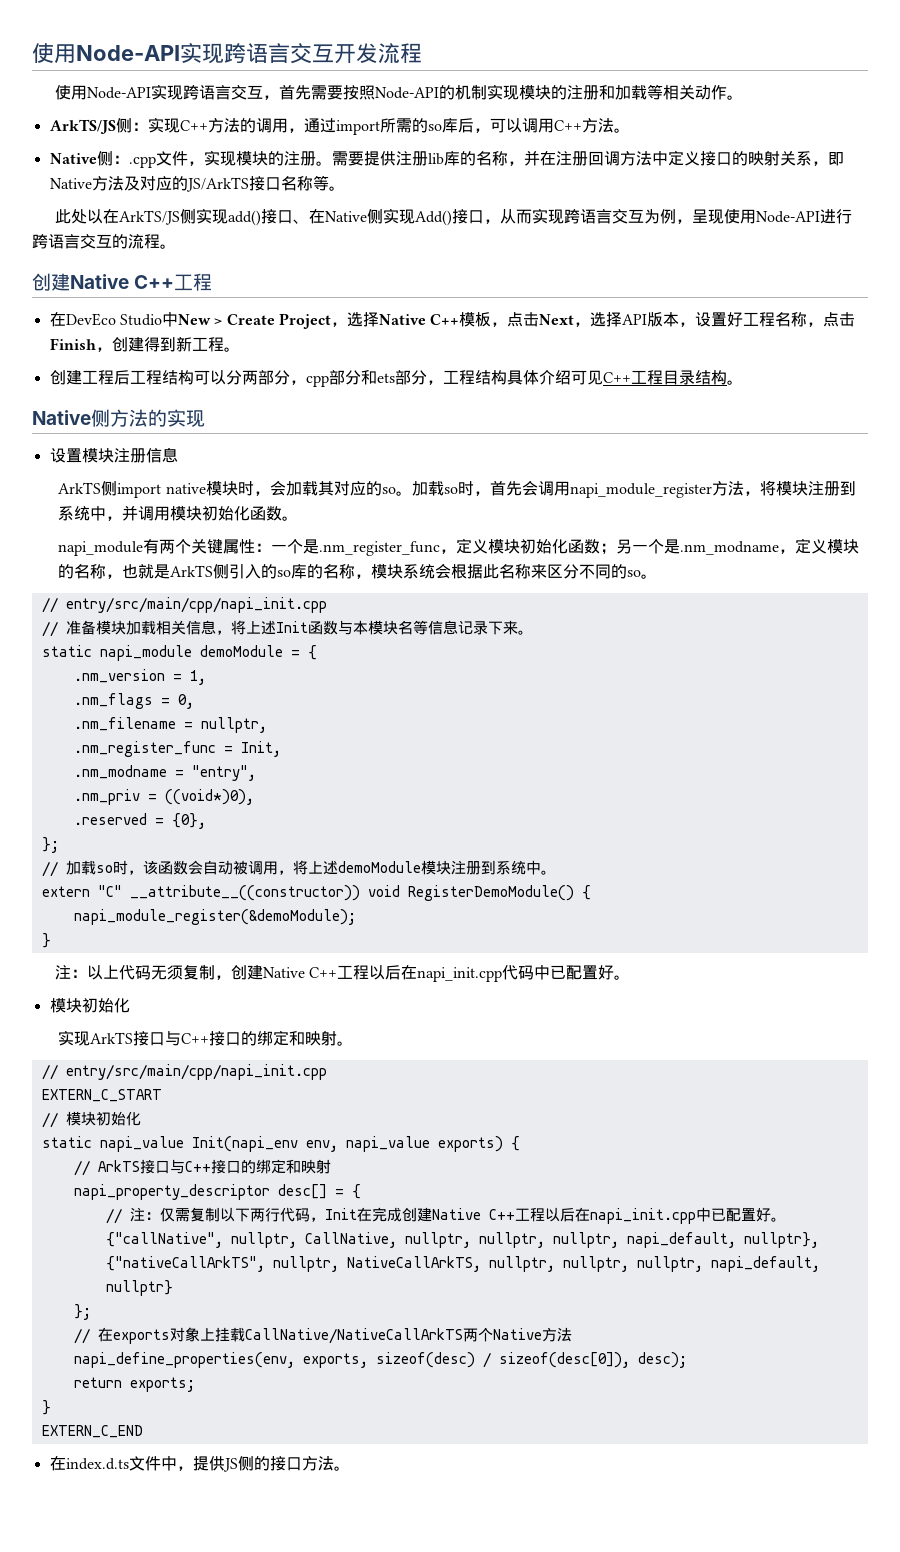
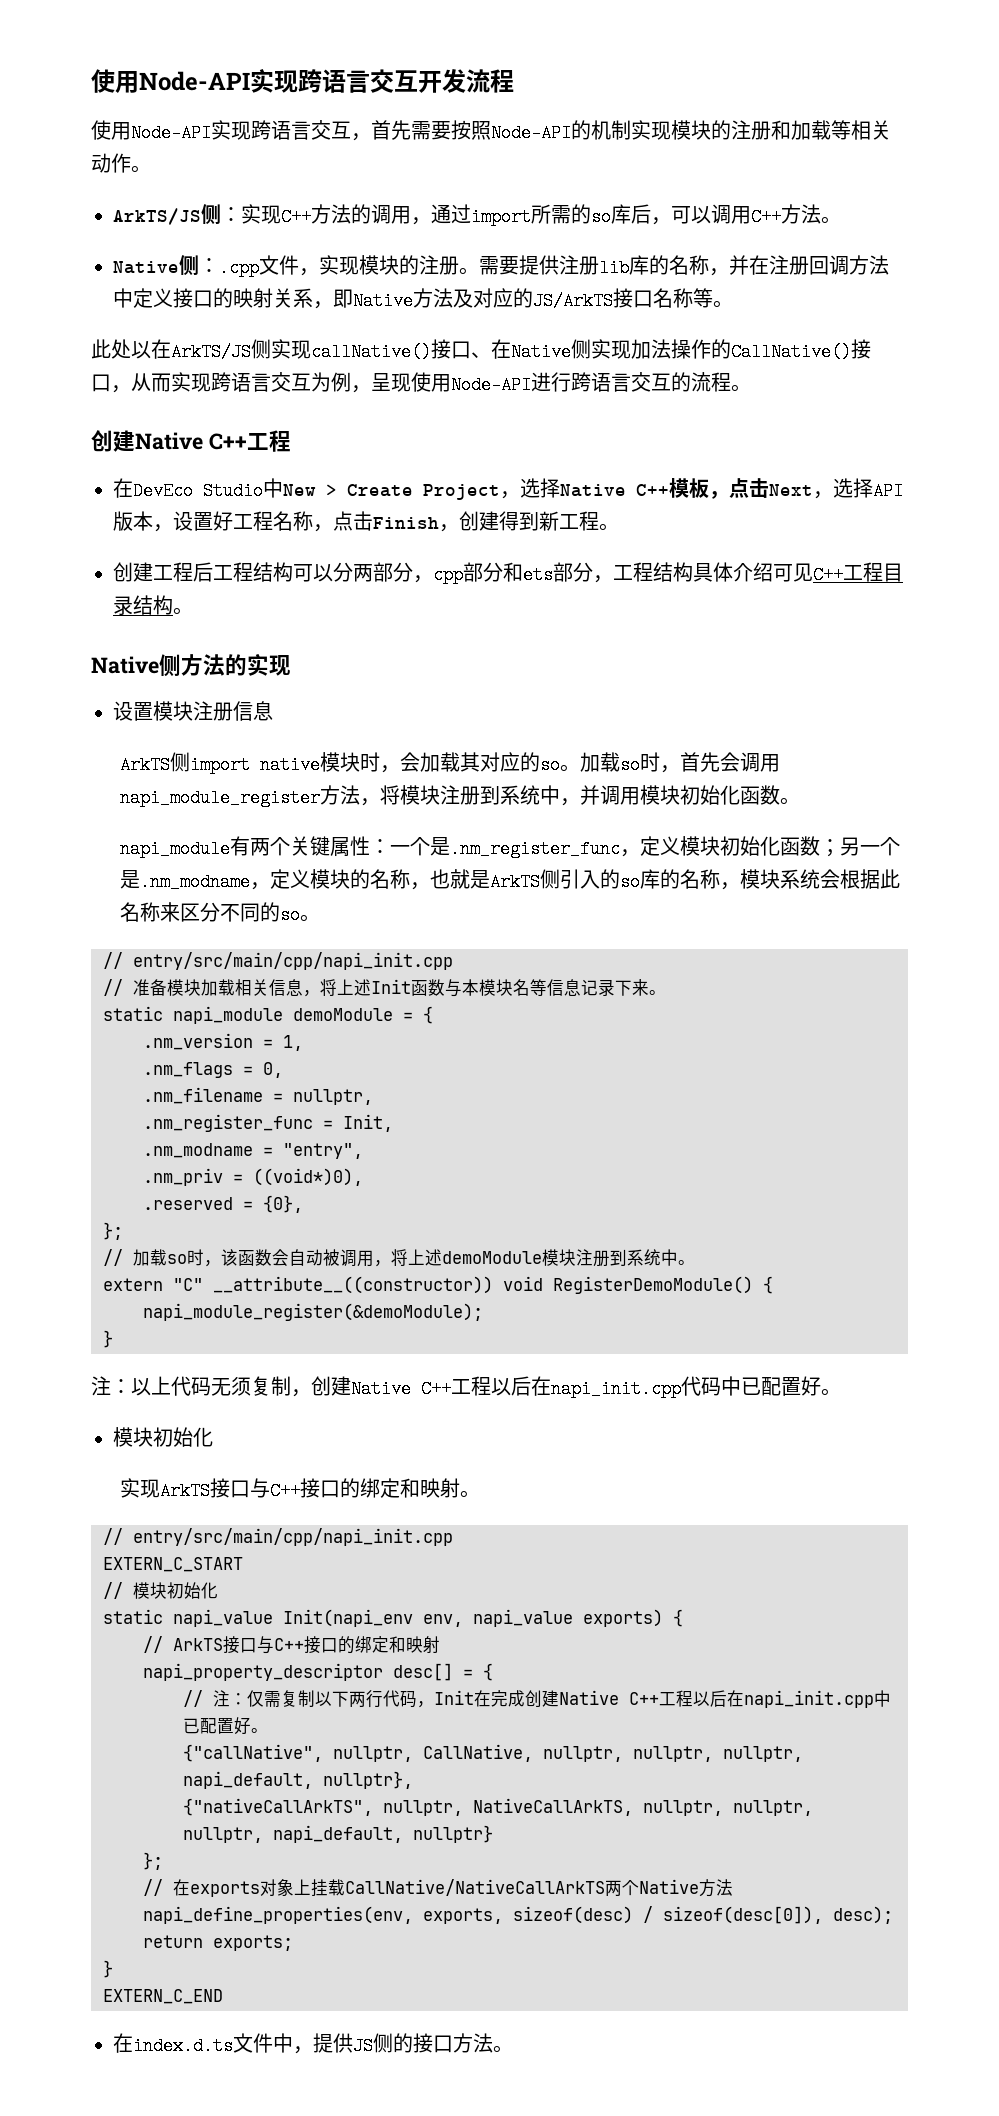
[228,210,262,226] add() -> [311,343,431,361] callNative()
[415,210,453,226] Add() -> [631,339,851,361] 加法操作的CallNative()

